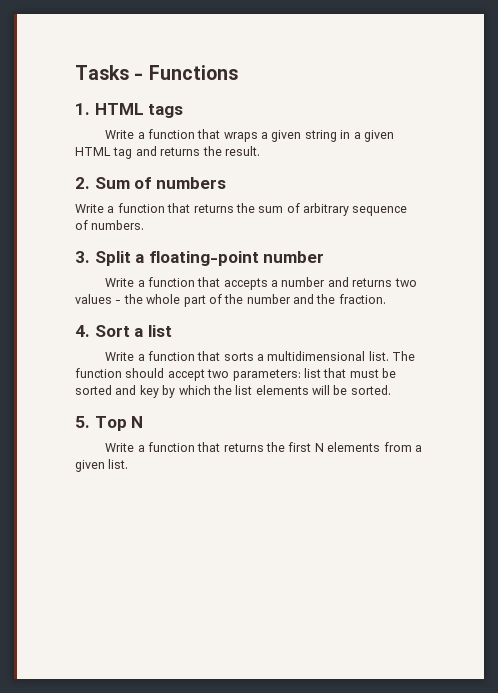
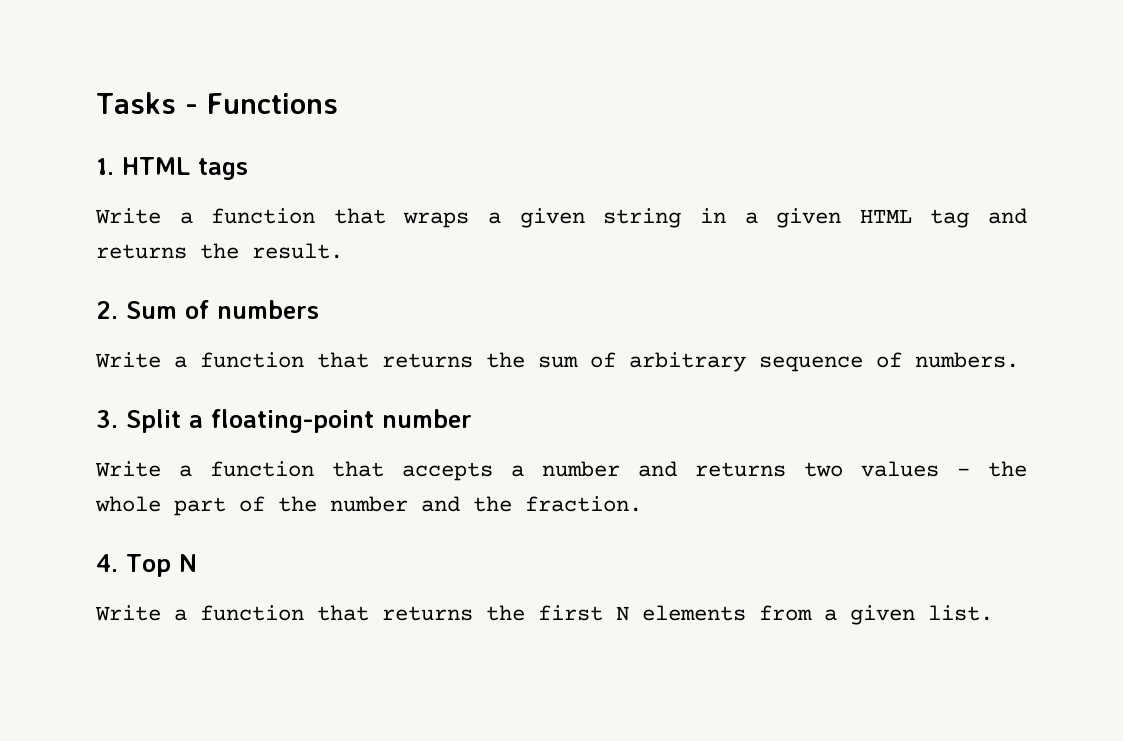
[94,325,172,337] [105,351,416,361] [75,368,396,381] [75,385,391,398] [75,416,90,428] Sort a list // Write a function that sorts a multidimensional list. The function should accept two parameters: list that must be sorted and key by which the list elements will be sorted. // 5. -> (118, 563) none

